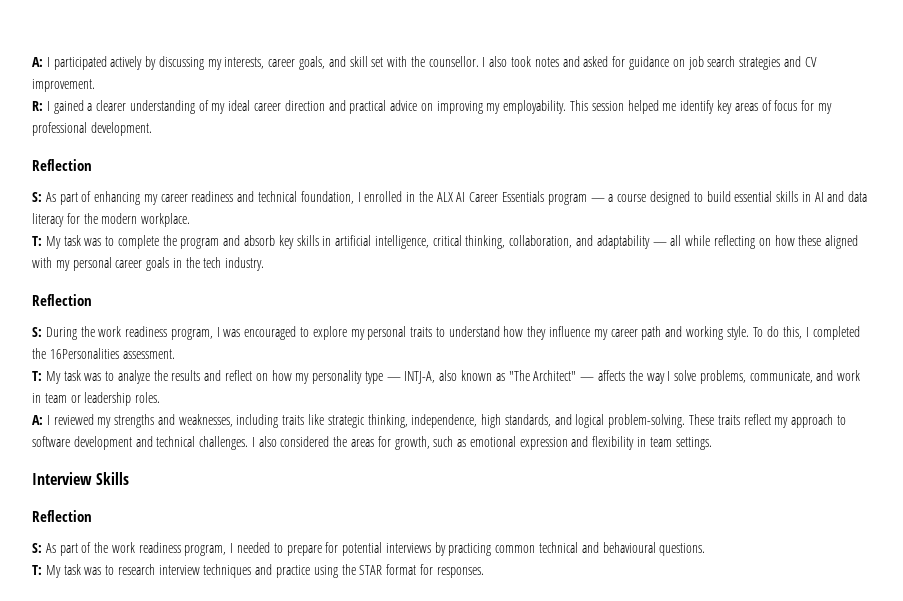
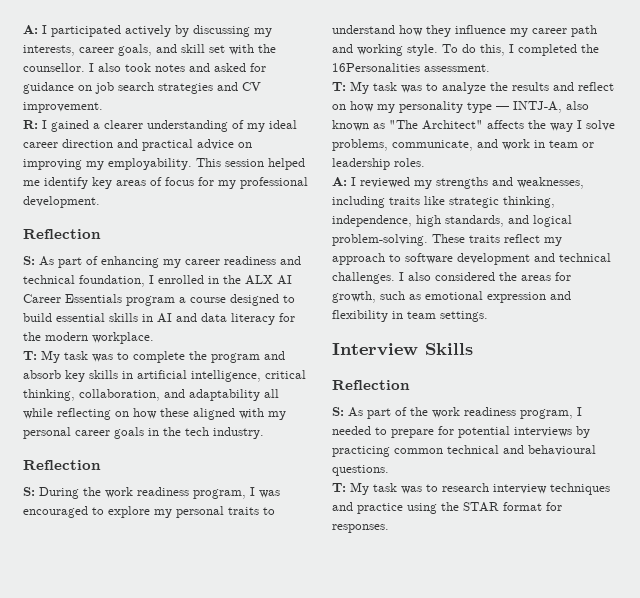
[590,198,605,202] — -> (175, 301) none
[652,242,667,246] — -> (260, 395) none
[580,377,595,381] — -> (483, 125) none

